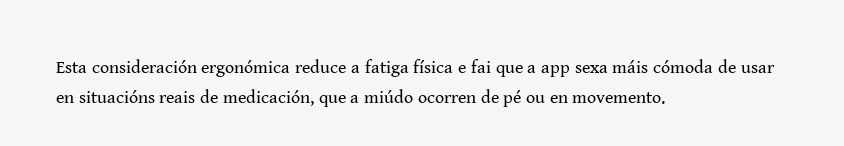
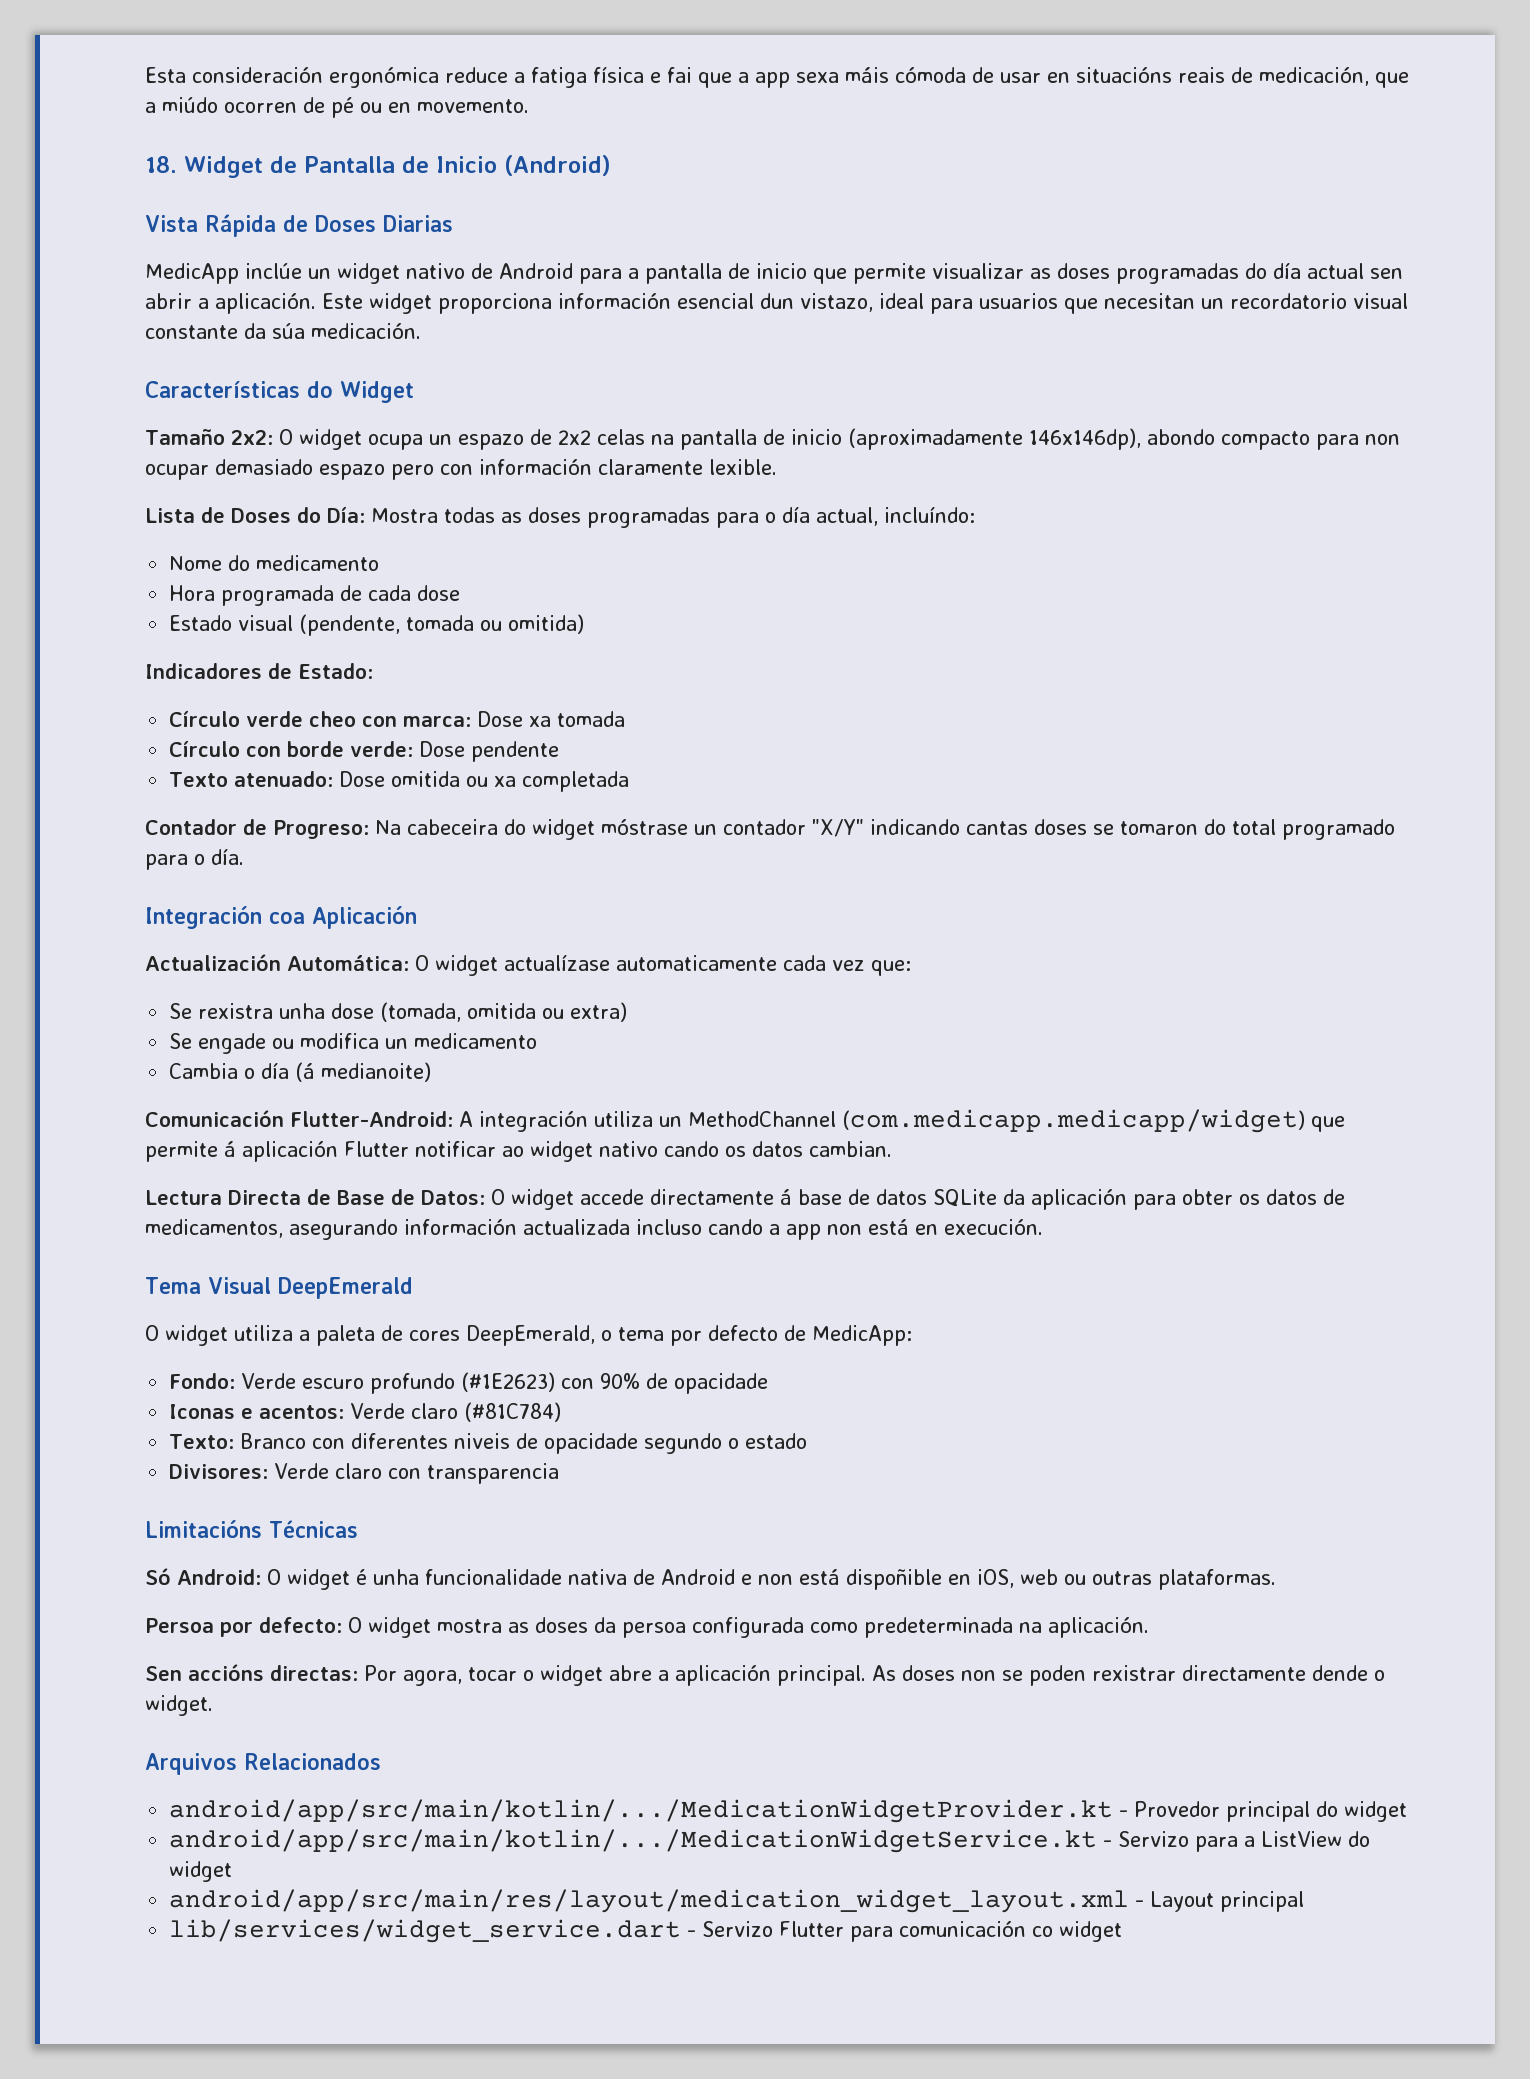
(666, 98) none -> [145,155,611,178] [145,214,453,237] [145,263,1403,284] [145,293,1408,314] [145,323,421,339] [145,380,414,403] [145,428,1400,450] [145,459,777,480] [145,506,975,528] [169,555,380,571] [169,585,461,606] [169,614,585,636] [145,663,373,679] [169,710,626,727] [169,740,560,762] [169,771,630,792] [145,819,1395,840] [145,849,244,870] [145,906,417,929] [145,954,911,976] [169,1002,628,1022] [169,1033,538,1054] [169,1062,432,1082] [145,1109,1345,1133] [145,1141,892,1162] [145,1189,1345,1210] [145,1219,1043,1240] [145,1277,413,1299] [145,1325,912,1346] [169,1372,769,1394] [169,1402,562,1422] [169,1433,808,1454] [169,1463,560,1484] [145,1520,358,1538] [145,1568,1276,1590] [145,1617,1149,1638] [145,1664,1385,1686] [145,1695,213,1716] [145,1753,381,1775] [169,1799,1408,1823] [169,1829,1371,1853] [169,1861,233,1882] [169,1889,1305,1913] [169,1919,1123,1943] // 18. Widget de Pantalla de Inicio (Android) // Vista Rápida de Doses Diarias // MedicApp inclúe un widget nativo de Android para a pantalla de inicio que permite visualizar as doses programadas do día actual sen abrir a aplicación. Este widget proporciona información esencial dun vistazo, ideal para usuarios que necesitan un recordatorio visual constante da súa medicación. // Características do Widget // Tamaño 2x2: O widget ocupa un espazo de 2x2 celas na pantalla de inicio (aproximadamente 146x146dp), abondo compacto para non ocupar demasiado espazo pero con información claramente lexible. // Lista de Doses do Día: Mostra todas as doses programadas para o día actual, incluíndo: // Nome do medicamento // Hora programada de cada dose // Estado visual (pendente, tomada ou omitida) // Indicadores de Estado: // Círculo verde cheo con marca: Dose xa tomada // Círculo con borde verde: Dose pendente // Texto atenuado: Dose omitida ou xa completada // Contador de Progreso: Na cabeceira do widget móstrase un contador "X/Y" indicando cantas doses se tomaron do total programado para o día. // Integración coa Aplicación // Actualización Automática: O widget actualízase automaticamente cada vez que: // Se rexistra unha dose (tomada, omitida ou extra) // Se engade ou modifica un medicamento // Cambia o día (á medianoite) // Comunicación Flutter-Android: A integración utiliza un MethodChannel (com.medicapp.medicapp/widget) que permite á aplicación Flutter notificar ao widget nativo cando os datos cambian. // Lectura Directa de Base de Datos: O widget accede directamente á base de datos SQLite da aplicación para obter os datos de medicamentos, asegurando información actualizada incluso cando a app non está en execución. // Tema Visual DeepEmerald // O widget utiliza a paleta de cores DeepEmerald, o tema por defecto de MedicApp: // Fondo: Verde escuro profundo (#1E2623) con 90% de opacidade // Iconas e acentos: Verde claro (#81C784) // Texto: Branco con diferentes niveis de opacidade segundo o estado // Divisores: Verde claro con transparencia // Limitacións Técnicas // Só Android: O widget é unha funcionalidade nativa de Android e non está dispoñible en iOS, web ou outras plataformas. // Persoa por defecto: O widget mostra as doses da persoa configurada como predeterminada na aplicación. // Sen accións directas: Por agora, tocar o widget abre a aplicación principal. As doses non se poden rexistrar directamente dende o widget. // Arquivos Relacionados // android/app/src/main/kotlin/.../MedicationWidgetProvider.kt - Provedor principal do widget // android/app/src/main/kotlin/.../MedicationWidgetService.kt - Servizo para a ListView do widget // android/app/src/main/res/layout/medication_widget_layout.xml - Layout principal // lib/services/widget_service.dart - Servizo Flutter para comunicación co widget

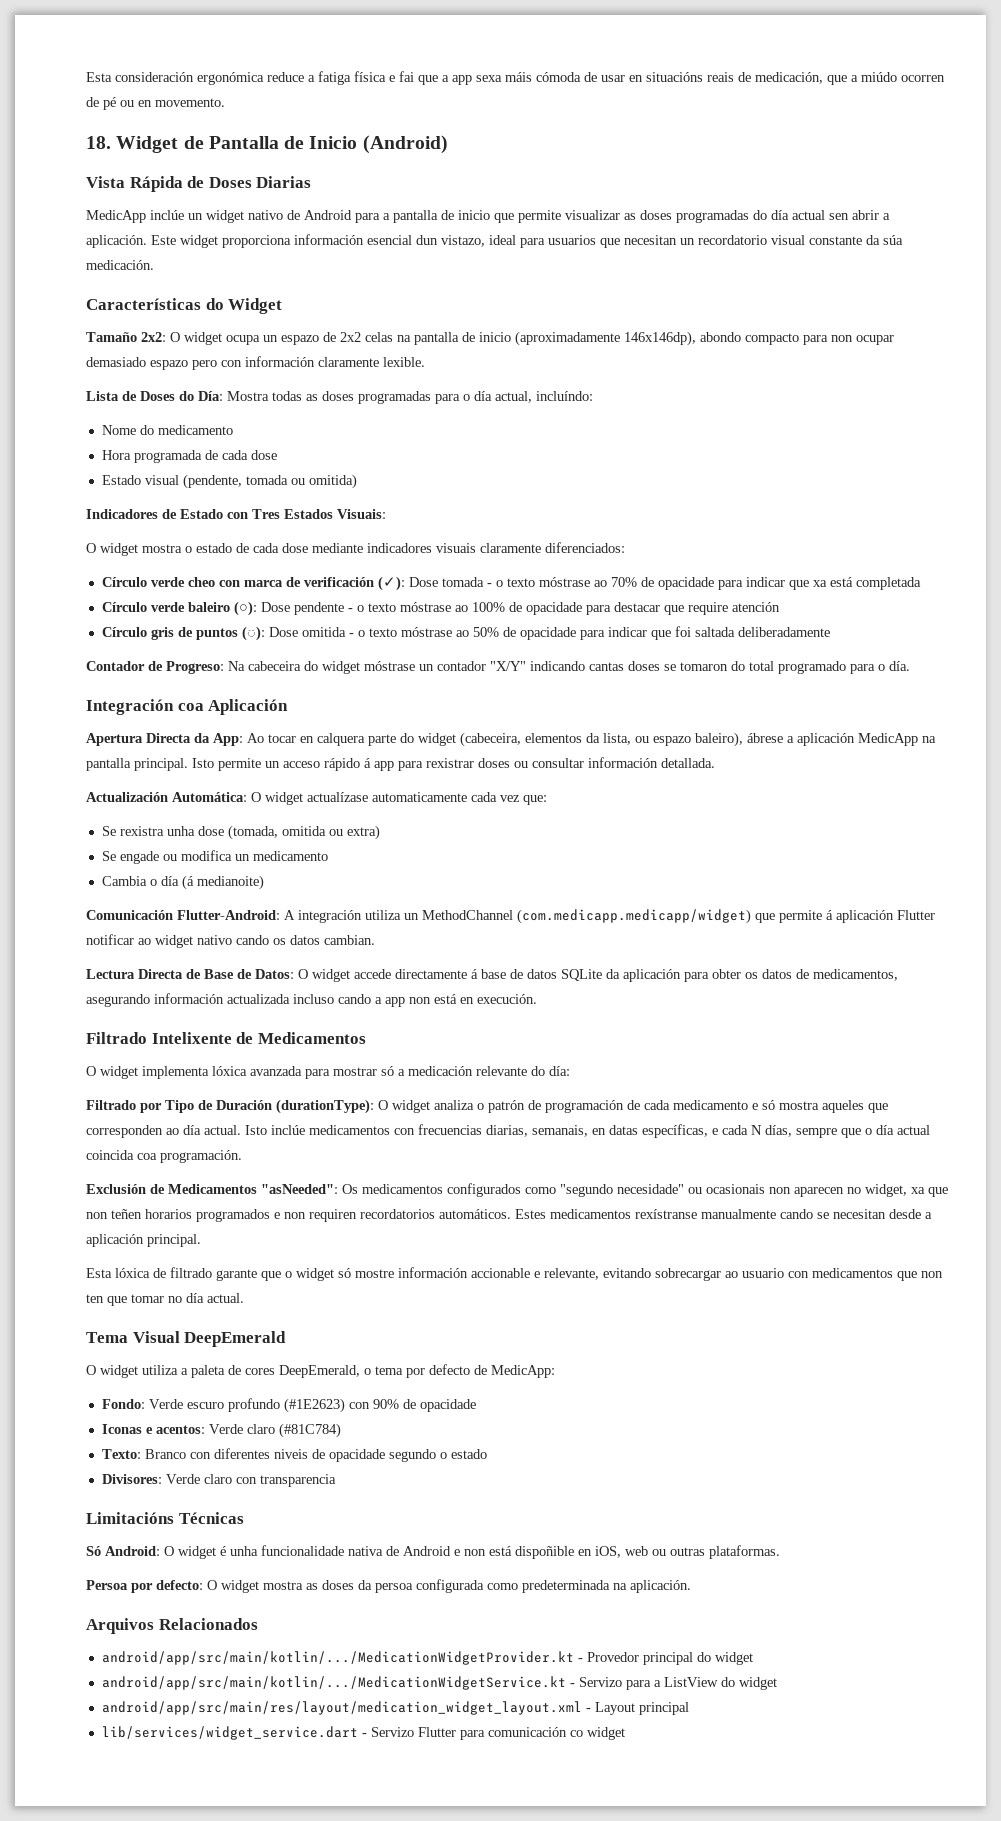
[298,663,373,679] [169,710,626,727] [169,740,560,762] [169,771,630,792] Estado: // Círculo verde cheo con marca: Dose xa tomada // Círculo con borde verde: Dose pendente // Texto atenuado: Dose omitida ou xa completada -> [180,509,386,519] [86,542,625,556] [101,576,921,591] [101,601,780,616] [101,626,830,641] Estado con Tres Estados Visuais: // O widget mostra o estado de cada dose mediante indicadores visuais claramente diferenciados: // Círculo verde cheo con marca de verificación (✓): Dose tomada - o texto móstrase ao 70% de opacidade para indicar que xa está completada // Círculo verde baleiro (○): Dose pendente - o texto móstrase ao 100% de opacidade para destacar que require atención // Círculo gris de puntos (◌): Dose omitida - o texto móstrase ao 50% de opacidade para indicar que foi saltada deliberadamente
(417, 917) none -> [86,732,936,747] [86,757,715,771] // Apertura Directa da App: Ao tocar en calquera parte do widget (cabeceira, elementos da lista, ou espazo baleiro), ábrese a aplicación MedicApp na pantalla principal. Isto permite un acceso rápido á app para rexistrar doses ou consultar información detallada.
(1043, 1227) none -> [86,1032,366,1044] [86,1066,570,1079] [86,1099,888,1114] [86,1124,930,1138] [86,1150,242,1163] [86,1183,948,1197] [86,1209,932,1222] [86,1234,201,1247] [86,1267,943,1281] [86,1293,244,1306] // Filtrado Intelixente de Medicamentos // O widget implementa lóxica avanzada para mostrar só a medicación relevante do día: // Filtrado por Tipo de Duración (durationType): O widget analiza o patrón de programación de cada medicamento e só mostra aqueles que corresponden ao día actual. Isto inclúe medicamentos con frecuencias diarias, semanais, en datas específicas, e cada N días, sempre que o día actual coincida coa programación. // Exclusión de Medicamentos "asNeeded": Os medicamentos configurados como "segundo necesidade" ou ocasionais non aparecen no widget, xa que non teñen horarios programados e non requiren recordatorios automáticos. Estes medicamentos rexístranse manualmente cando se necesitan desde a aplicación principal. // Esta lóxica de filtrado garante que o widget só mostre información accionable e relevante, evitando sobrecargar ao usuario con medicamentos que non ten que tomar no día actual.
[145,1664,1385,1686] [145,1695,213,1716] // Sen accións directas: Por agora, tocar o widget abre a aplicación principal. As doses non se poden rexistrar directamente dende o widget. -> (691, 1586) none

